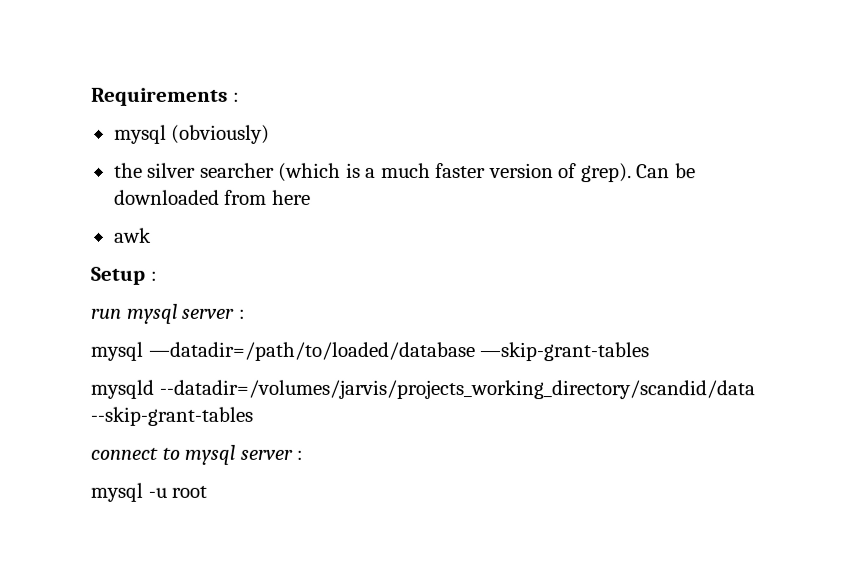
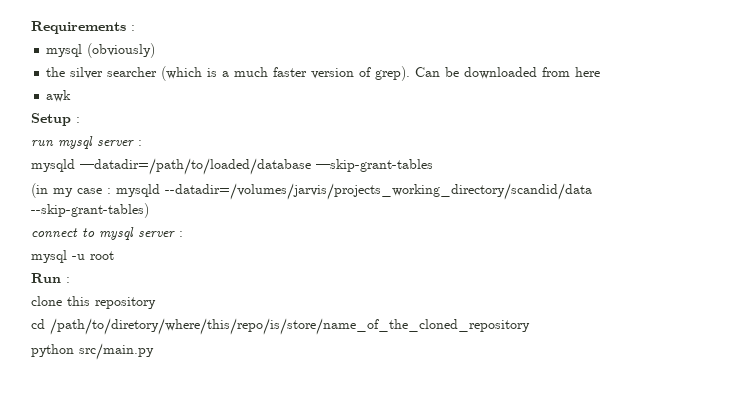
[90,341,143,361] mysql -> [31,159,75,172] mysqld
(650, 352) none -> [31,183,111,198] (in my case :
[90,406,253,426] --skip-grant-tables -> [31,203,149,218] --skip-grant-tables)
(208, 491) none -> [31,273,70,283] [31,296,156,309] [31,318,530,335] [31,343,154,360] // Run : // clone this repository // cd /path/to/diretory/where/this/repo/is/store/name_of_the_cloned_repository // python src/main.py

